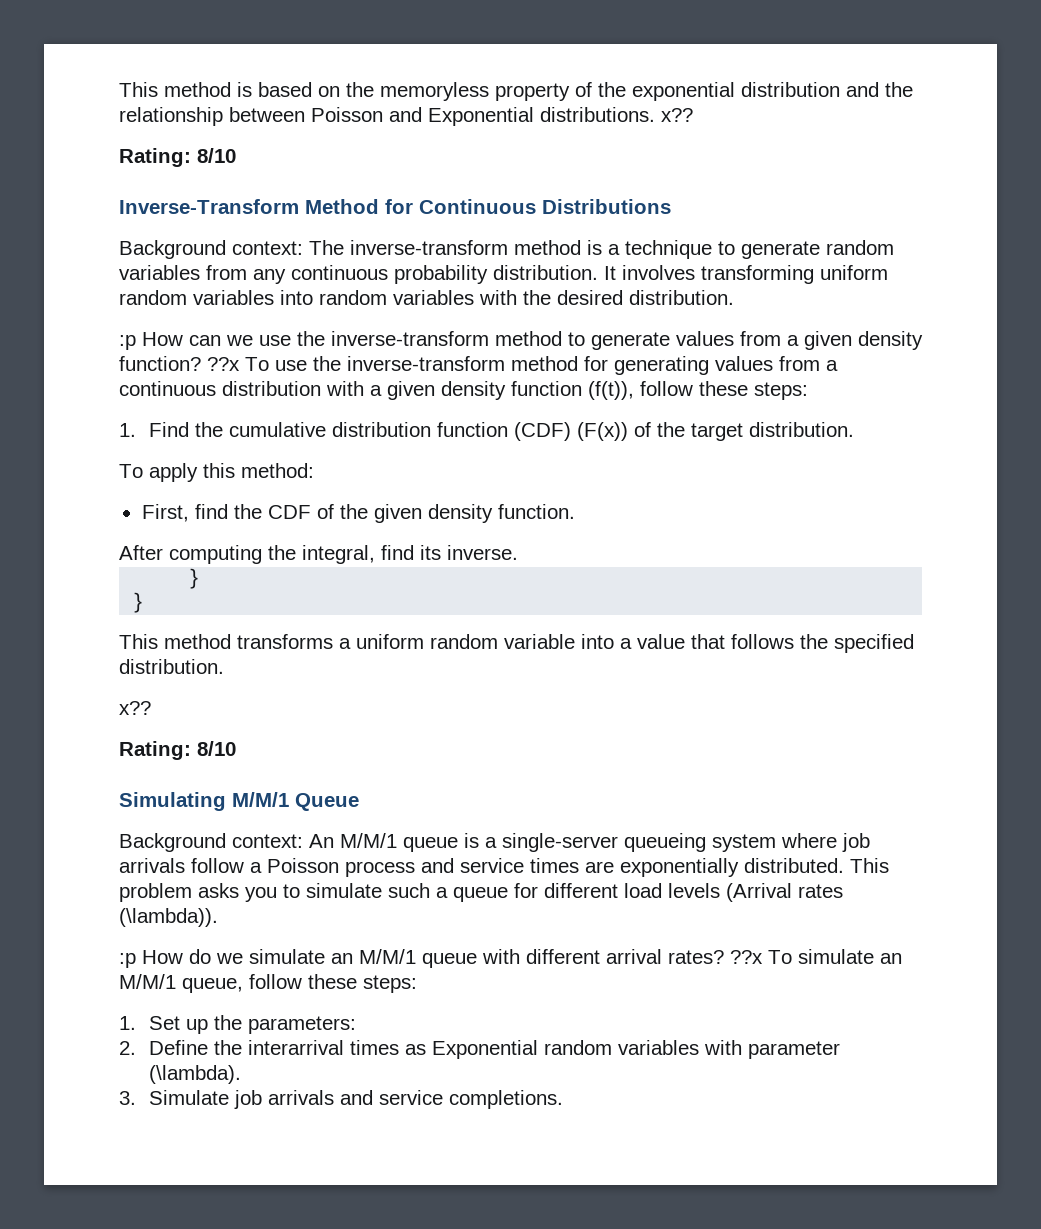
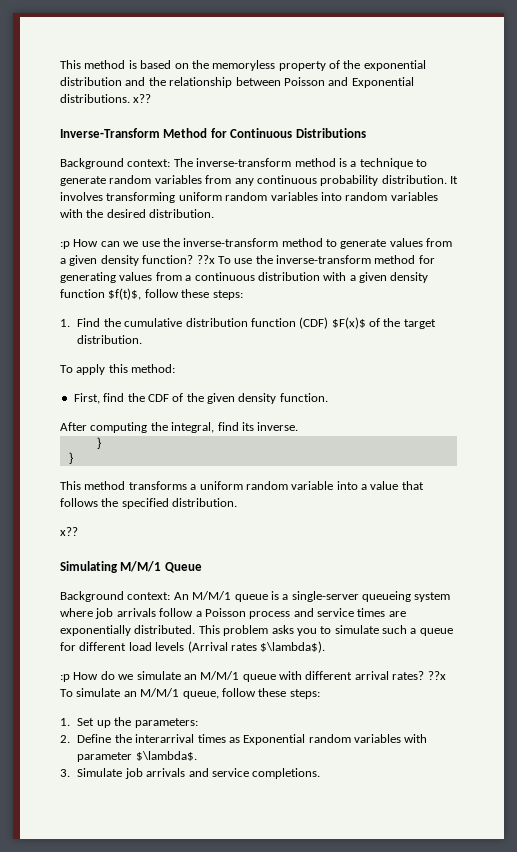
[119,148,236,167] // Rating: 8/10 -> (152, 98) none
[588,381,634,400] (f(t)), -> [108,288,142,300] $f(t)$,
[576,422,628,441] (F(x)) -> [331,317,366,329] $F(x)$
[119,741,236,760] // Rating: 8/10 -> (78, 531) none
[119,908,218,927] (\lambda)). -> [260,641,326,653] $\lambda$).
[148,1065,241,1084] (\lambda). -> [135,751,197,761] $\lambda$.

